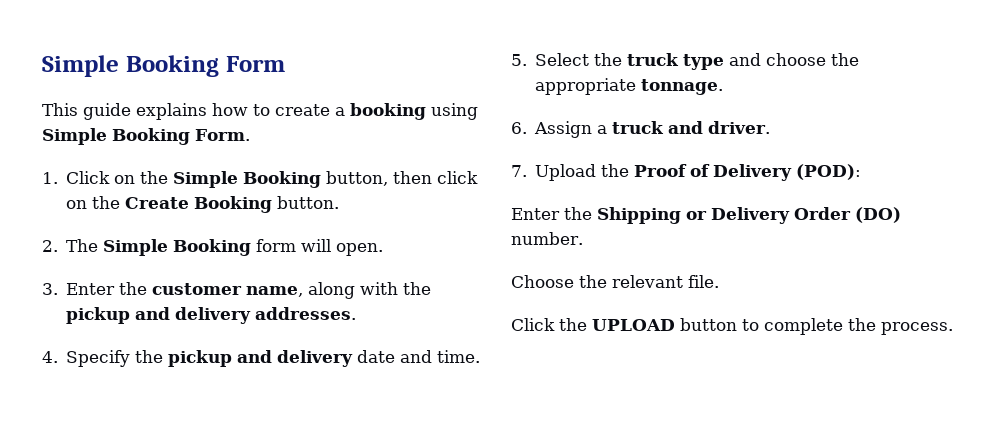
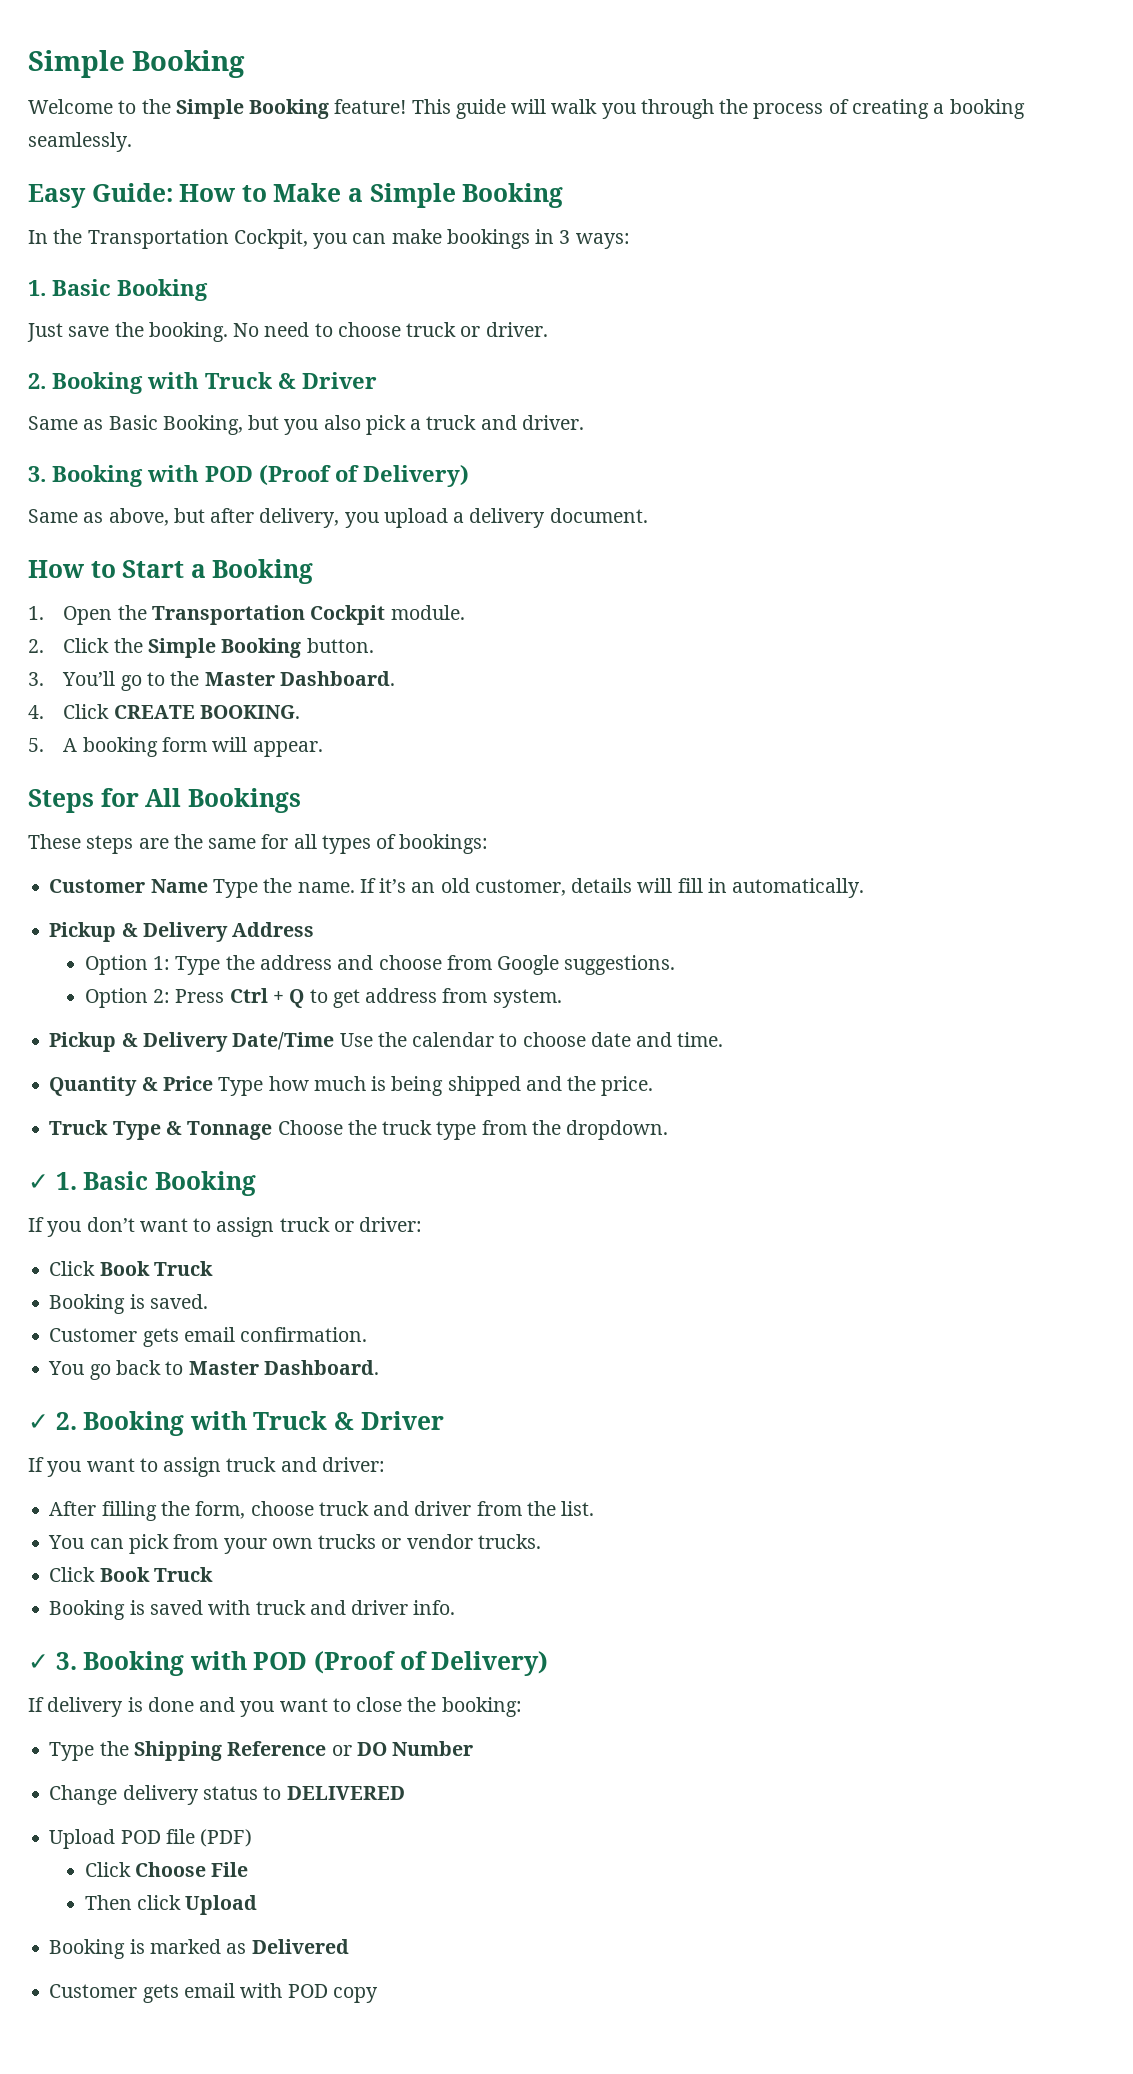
[42,55,285,77] [42,103,478,120] [42,128,250,145] [42,171,479,188] [66,196,340,213] [42,239,384,256] [42,282,432,299] [66,307,357,324] [42,350,481,367] [511,53,860,70] [535,78,724,95] [511,121,771,138] [511,164,862,181] [511,207,901,224] [511,232,583,245] [511,275,719,288] [511,318,953,335] Simple Booking Form // This guide explains how to create a booking using Simple Booking Form. // 1. Click on the Simple Booking button, then click on the Create Booking button. // 2. The Simple Booking form will open. // 3. Enter the customer name, along with the pickup and delivery addresses. // 4. Specify the pickup and delivery date and time. // 5. Select the truck type and choose the appropriate tonnage. // 6. Assign a truck and driver. // 7. Upload the Proof of Delivery (POD): // Enter the Shipping or Delivery Order (DO) number. // Choose the relevant file. // Click the UPLOAD button to complete the process. -> [28,50,246,78] [28,99,1025,119] [28,132,132,152] [28,183,564,208] [28,229,630,249] [28,279,208,301] [27,322,548,342] [28,372,377,394] [28,415,584,435] [28,465,469,487] [28,508,648,528] [28,559,314,584] [28,605,465,625] [28,638,374,658] [28,671,395,691] [28,704,301,719] [28,737,323,757] [28,788,301,813] [28,834,489,854] [49,878,865,898] [49,922,315,942] [84,955,676,975] [84,988,562,1008] [49,1032,724,1052] [49,1076,654,1096] [49,1120,669,1140] [28,1171,256,1196] [28,1217,423,1237] [49,1261,213,1276] [49,1294,208,1314] [49,1327,368,1347] [48,1360,379,1380] [28,1411,444,1436] [28,1457,385,1477] [49,1501,595,1521] [48,1534,541,1554] [49,1567,213,1582] [49,1600,456,1620] [28,1651,549,1676] [28,1697,522,1717] [49,1741,474,1761] [49,1785,405,1805] [49,1829,253,1849] [84,1862,249,1877] [84,1895,258,1915] [49,1939,349,1959] [49,1983,378,2003] Simple Booking // Welcome to the Simple Booking feature! This guide will walk you through the process of creating a booking seamlessly. // Easy Guide: How to Make a Simple Booking // In the Transportation Cockpit, you can make bookings in 3 ways: // 1. Basic Booking // Just save the booking. No need to choose truck or driver. // 2. Booking with Truck & Driver // Same as Basic Booking, but you also pick a truck and driver. // 3. Booking with POD (Proof of Delivery) // Same as above, but after delivery, you upload a delivery document. // How to Start a Booking // 1. Open the Transportation Cockpit module. // 2. Click the Simple Booking button. // 3. You’ll go to the Master Dashboard. // 4. Click CREATE BOOKING. // 5. A booking form will appear. // Steps for All Bookings // These steps are the same for all types of bookings: // Customer Name Type the name. If it’s an old customer, details will fill in automatically. // Pickup & Delivery Address // Option 1: Type the address and choose from Google suggestions. // Option 2: Press Ctrl + Q to get address from system. // Pickup & Delivery Date/Time Use the calendar to choose date and time. // Quantity & Price Type how much is being shipped and the price. // Truck Type & Tonnage Choose the truck type from the dropdown. // ✓ 1. Basic Booking // If you don’t want to assign truck or driver: // Click Book Truck // Booking is saved. // Customer gets email confirmation. // You go back to Master Dashboard. // ✓ 2. Booking with Truck & Driver // If you want to assign truck and driver: // After filling the form, choose truck and driver from the list. // You can pick from your own trucks or vendor trucks. // Click Book Truck // Booking is saved with truck and driver info. // ✓ 3. Booking with POD (Proof of Delivery) // If delivery is done and you want to close the booking: // Type the Shipping Reference or DO Number // Change delivery status to DELIVERED // Upload POD file (PDF) // Click Choose File // Then click Upload // Booking is marked as Delivered // Customer gets email with POD copy

